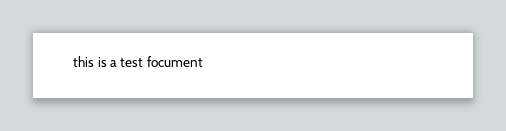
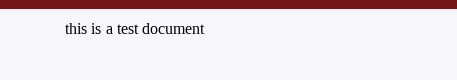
[146,56,203,67] focument -> [142,23,206,34] document

